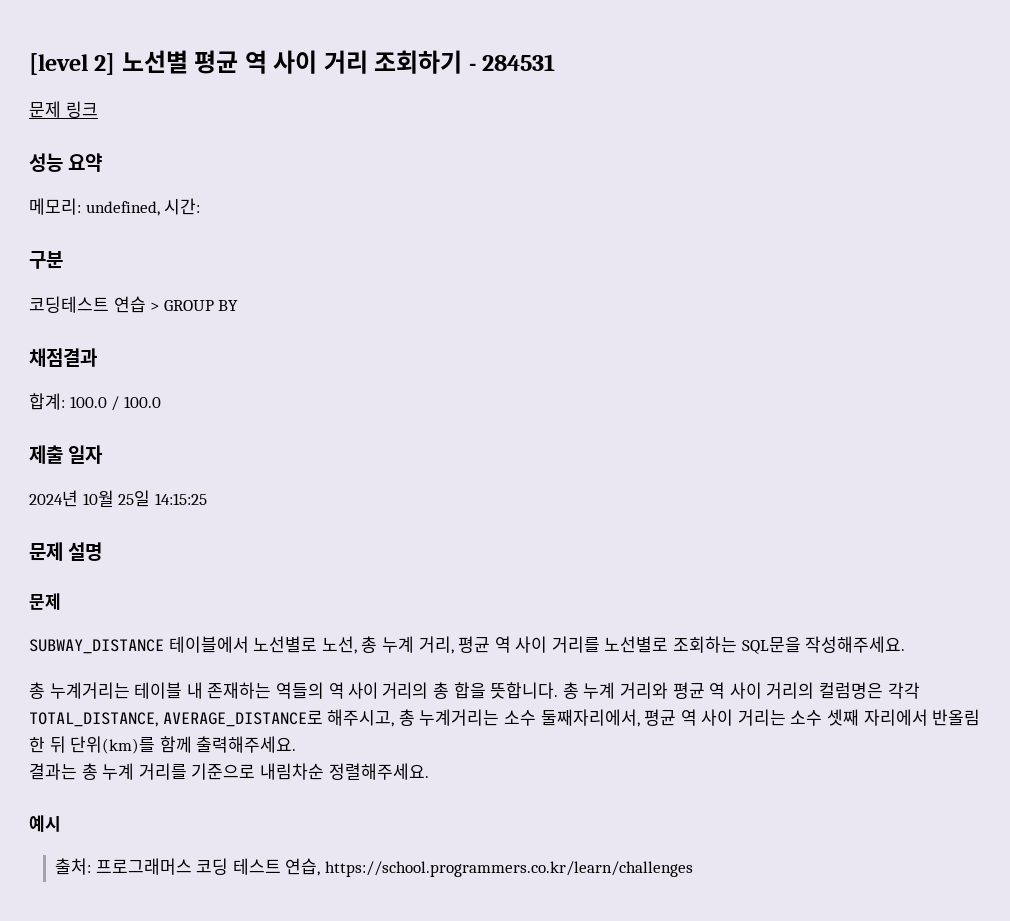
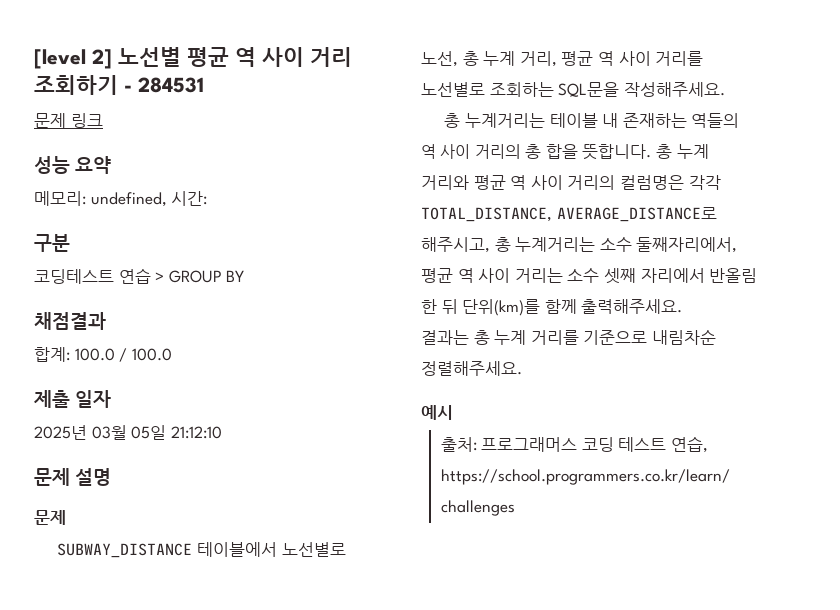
[29,490,207,507] 2024년 10월 25일 14:15:25 -> [34,425,222,440] 2025년 03월 05일 21:12:10

